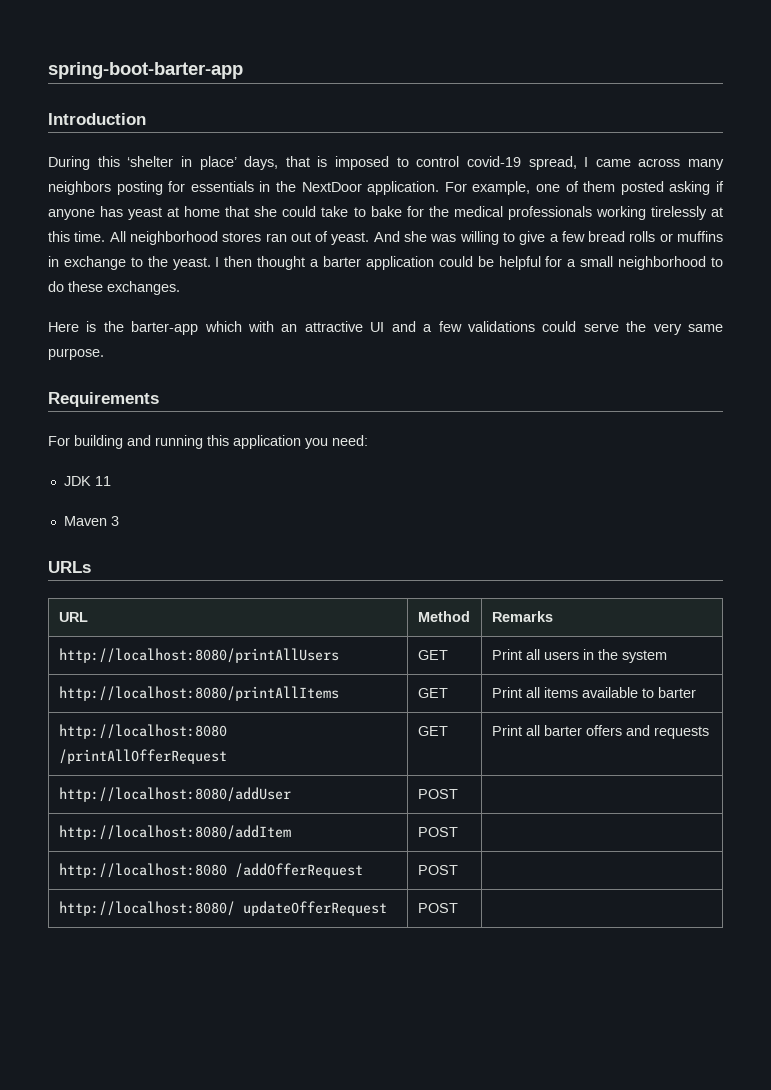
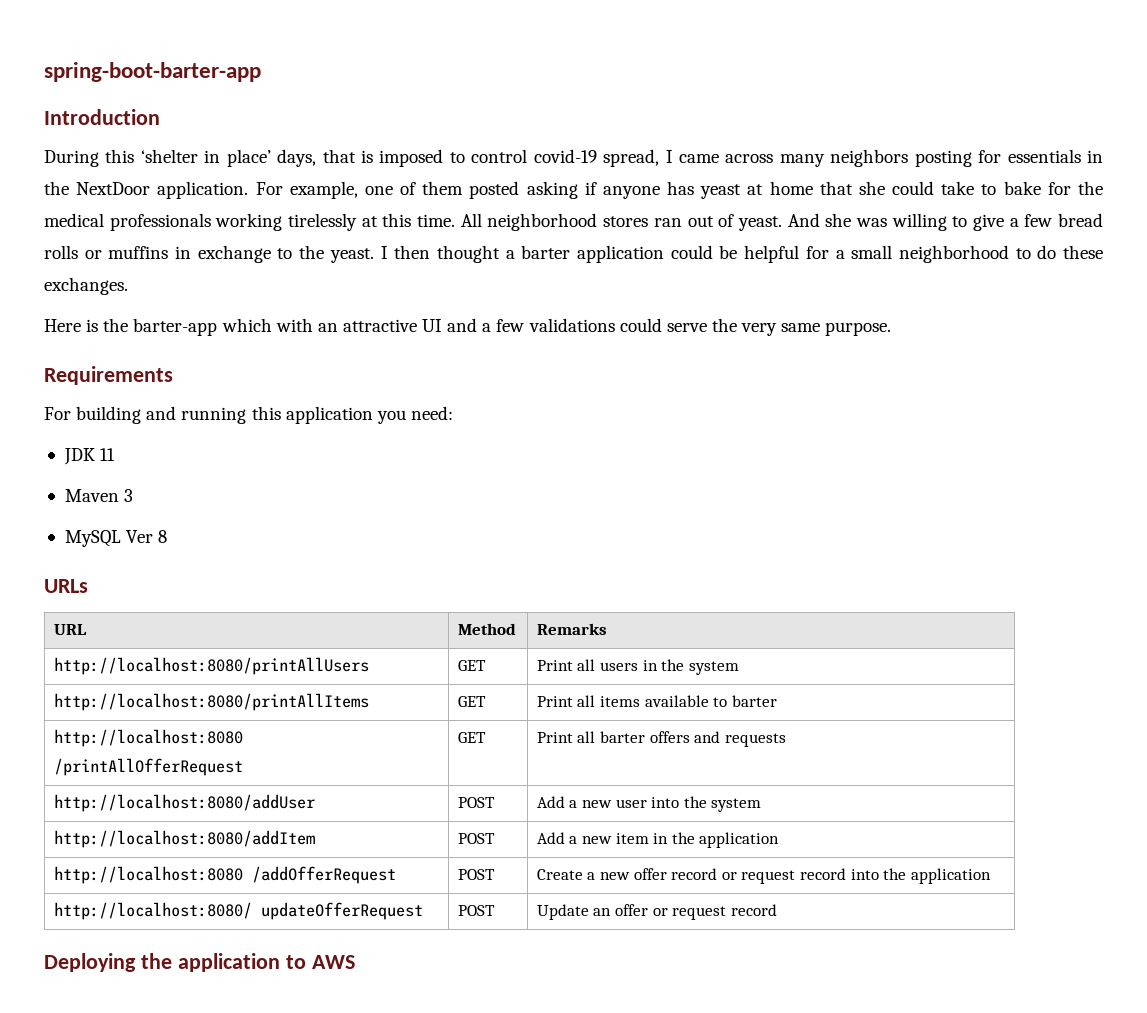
(119, 521) none -> [64,530,168,547] // MySQL Ver 8
[58,825,291,840] [417,827,458,837] [58,863,363,878] [417,865,458,875] [58,901,387,916] [417,903,458,913] // http://localhost:8080/addItem | POST | // http://localhost:8080 /addOfferRequest | POST | // http://localhost:8080/ updateOfferRequest | POST | -> [536,796,762,812] [53,830,315,848] [457,833,495,844] [536,832,780,848] [53,866,396,884] [457,869,495,880] [536,868,991,884] [53,902,423,920] [457,905,495,916] [536,904,777,920] [44,953,355,972] Add a new user into the system // http://localhost:8080/addItem | POST | Add a new item in the application // http://localhost:8080 /addOfferRequest | POST | Create a new offer record or request record into the application // http://localhost:8080/ updateOfferRequest | POST | Update an offer or request record // Deploying the application to AWS

